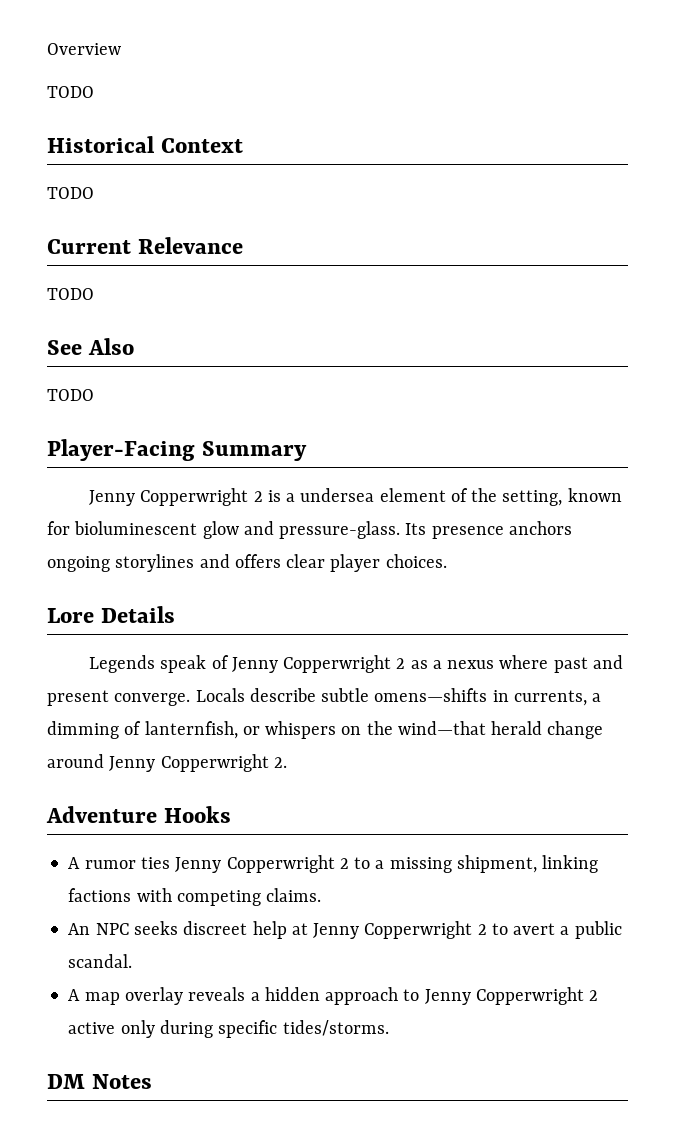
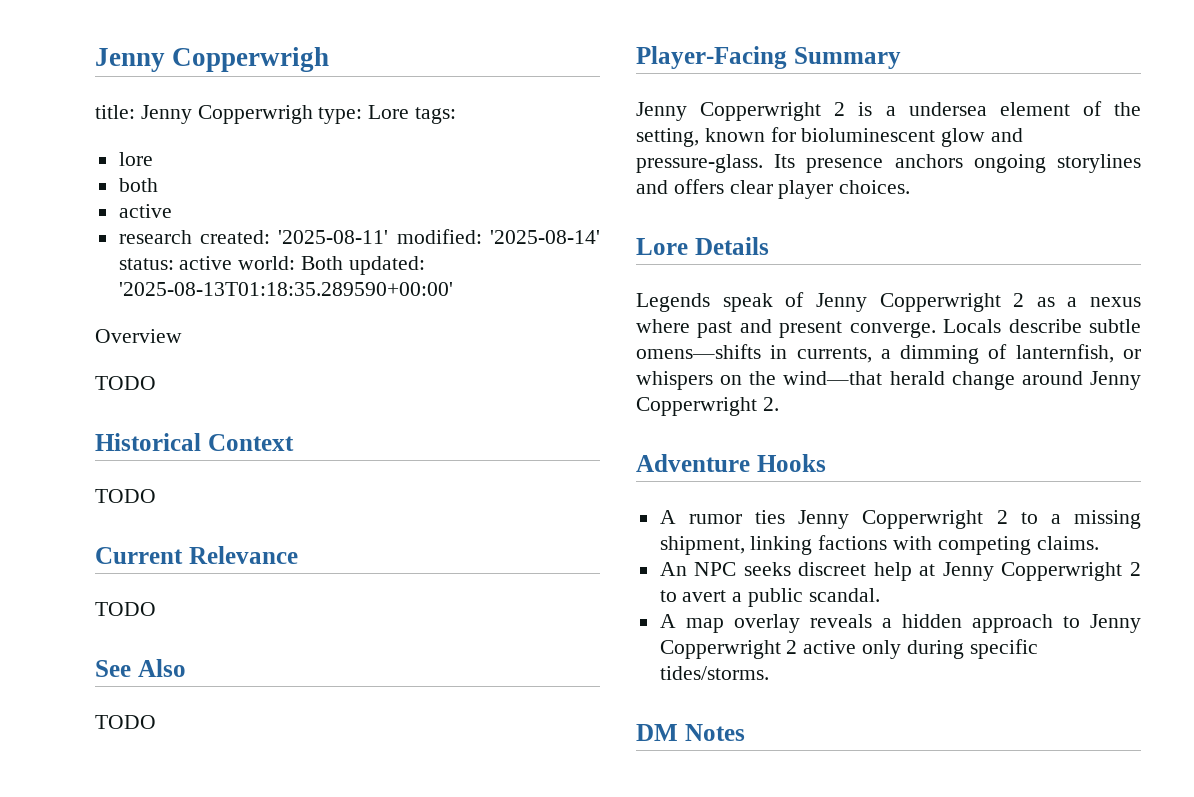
(47, 49) none -> [95,47,330,72] [95,105,457,124] [118,152,153,166] [118,178,158,192] [118,204,172,218] [118,229,600,244] [118,256,425,275] [118,282,453,296] Jenny Copperwrigh // title: Jenny Copperwrigh type: Lore tags: // lore // both // active // research created: '2025-08-11' modified: '2025-08-14' status: active world: Both updated: '2025-08-13T01:18:35.289590+00:00' //

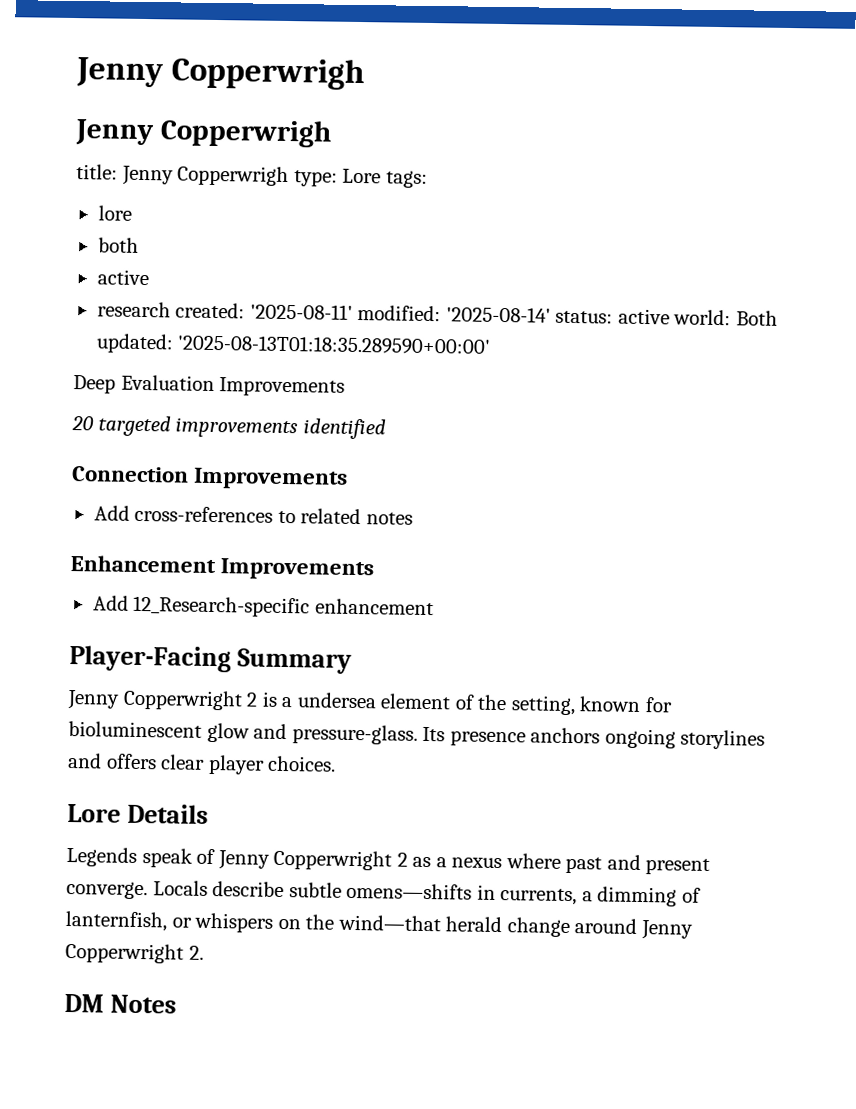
[95,47,330,72] Jenny Copperwrigh -> [76,57,365,91] [75,118,332,148] Jenny Copperwrigh // Jenny Copperwrigh
[95,329,182,343] [95,376,156,390] [95,433,294,451] [95,489,156,503] [95,546,298,564] [95,602,156,616] [95,659,186,677] [95,715,156,729] Overview // TODO // Historical Context // TODO // Current Relevance // TODO // See Also // TODO -> [73,374,346,397] [71,415,386,440] [71,466,349,490] [93,505,413,525] [70,555,375,581] [92,595,434,618] Deep Evaluation Improvements // 20 targeted improvements identified // Connection Improvements // Add cross-references to related notes // Enhancement Improvements // Add 12_Research-specific enhancement
[636,454,826,472] [659,510,1141,529] [659,535,1099,555] [659,562,1141,581] [659,588,880,607] [659,614,1141,633] [659,639,1038,659] [659,666,769,680] // Adventure Hooks // A rumor ties Jenny Copperwright 2 to a missing shipment, linking factions with competing claims. // An NPC seeks discreet help at Jenny Copperwright 2 to avert a public scandal. // A map overlay reveals a hidden approach to Jenny Copperwright 2 active only during specific tides/storms. -> (204, 952) none

